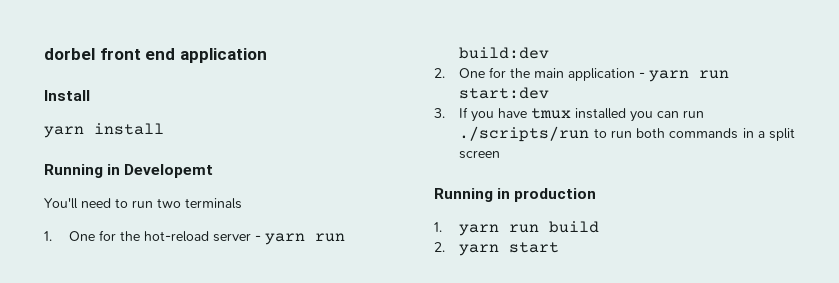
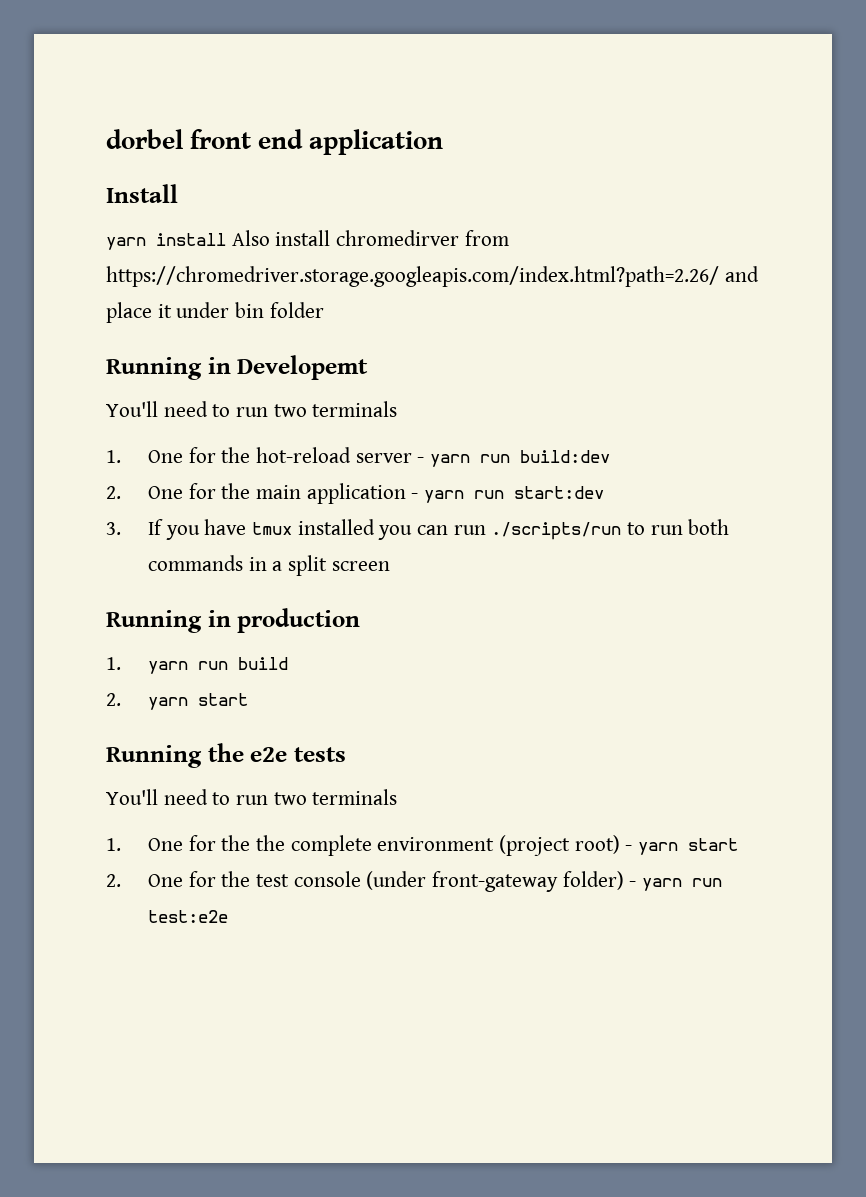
(164, 129) none -> [231,230,509,246] [106,266,759,287] [106,302,324,323] Also install chromedirver from https://chromedriver.storage.googleapis.com/index.html?path=2.26/ and place it under bin folder
(560, 247) none -> [106,743,346,768] [106,789,398,805] [106,835,738,856] [106,871,722,892] [147,910,228,923] // Running the e2e tests // You'll need to run two terminals // 1. One for the the complete environment (project root) - yarn start // 2. One for the test console (under front-gateway folder) - yarn run test:e2e

